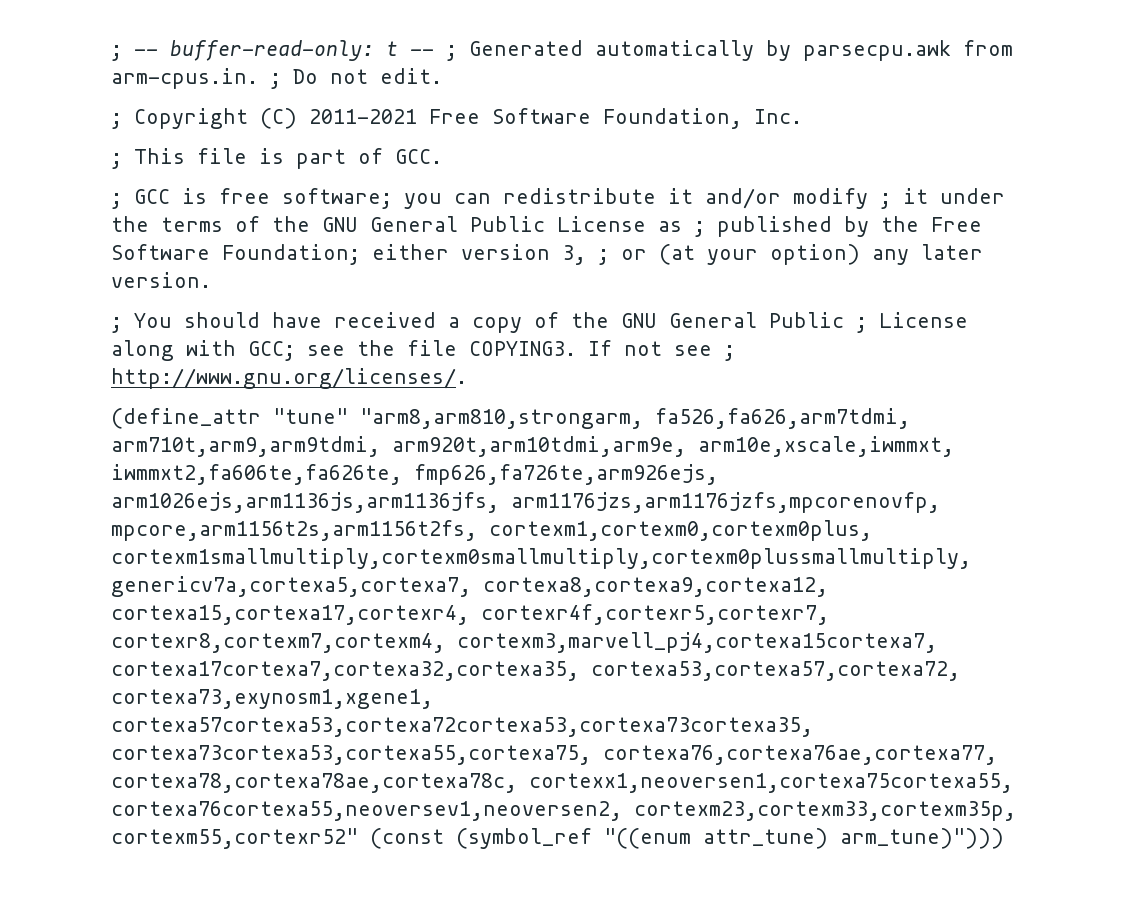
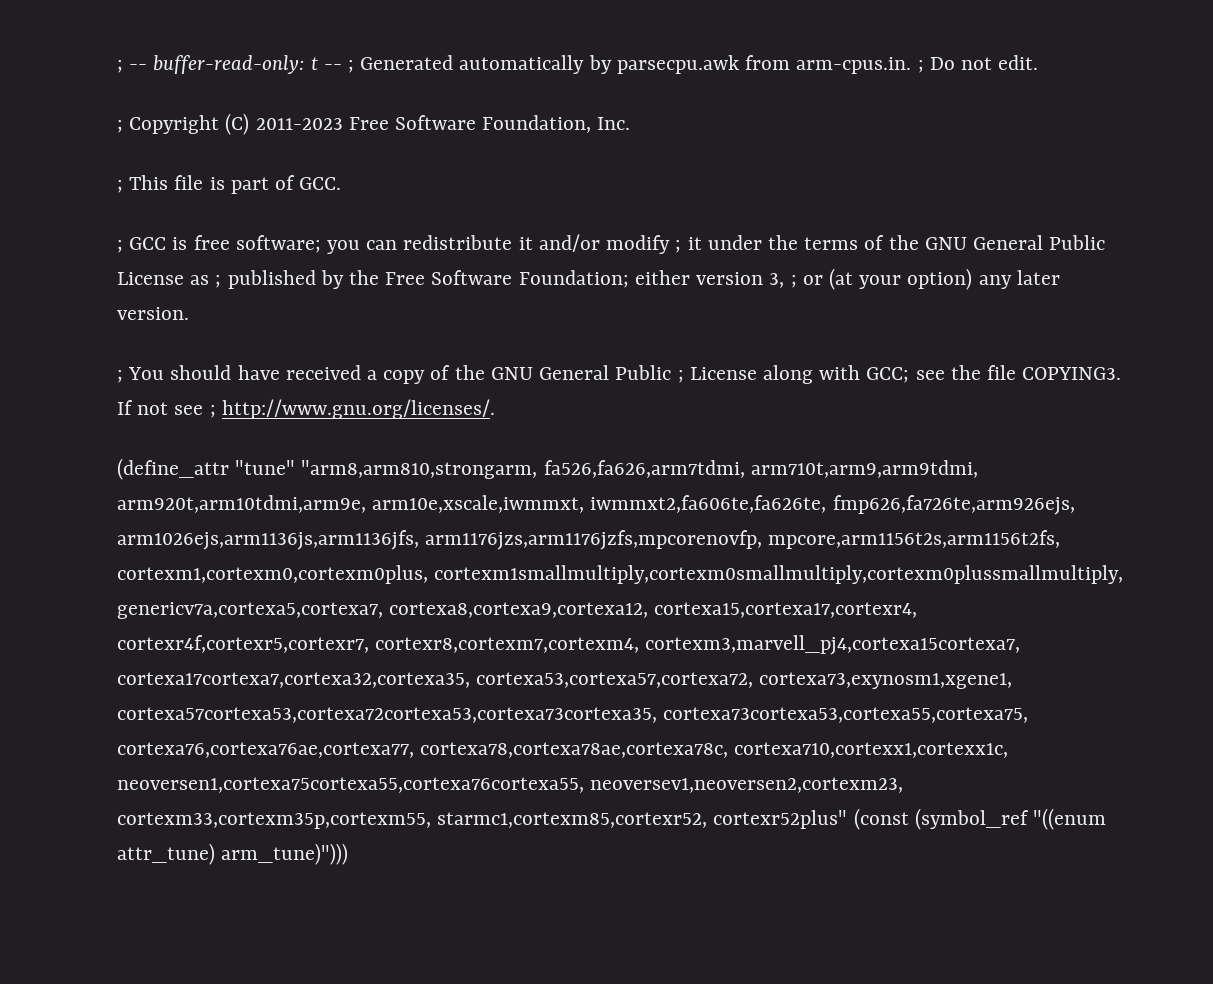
[309,109,417,124] 2011-2021 -> [255,118,343,130] 2011-2023
[529,773,1013,793] [111,801,1016,821] [111,828,358,849] cortexx1,neoversen1,cortexa75cortexa55, cortexa76cortexa55,neoversev1,neoversen2, cortexm23,cortexm33,cortexm35p, cortexm55,cortexr52" -> [734,742,1009,758] [117,777,904,793] [117,810,848,829] cortexa710,cortexx1,cortexx1c, neoversen1,cortexa75cortexa55,cortexa76cortexa55, neoversev1,neoversen2,cortexm23, cortexm33,cortexm35p,cortexm55, starmc1,cortexm85,cortexr52, cortexr52plus"

